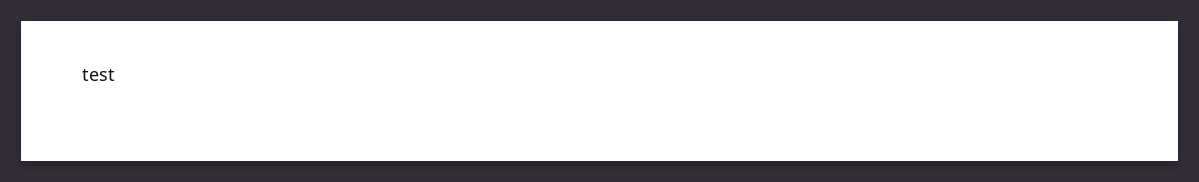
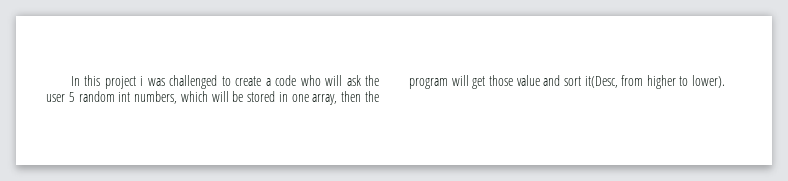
[82,69,115,81] test -> [70,75,380,89] [46,91,380,105] [409,75,726,89] In this project i was challenged to create a code who will ask the user 5 random int numbers, which will be stored in one array, then the program will get those value and sort it(Desc, from higher to lower).

